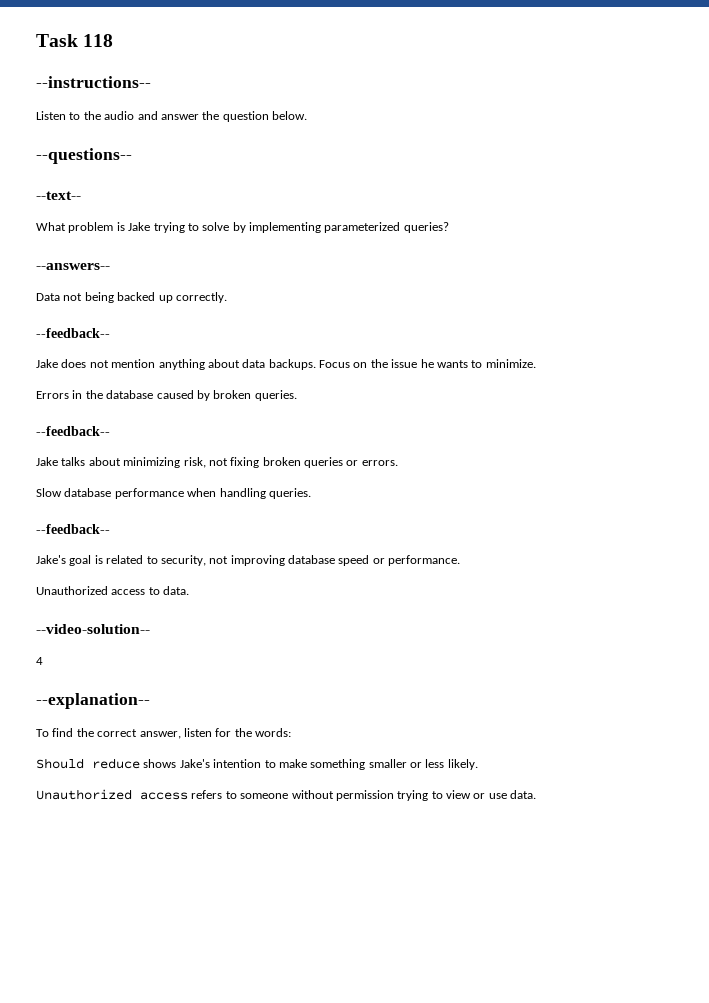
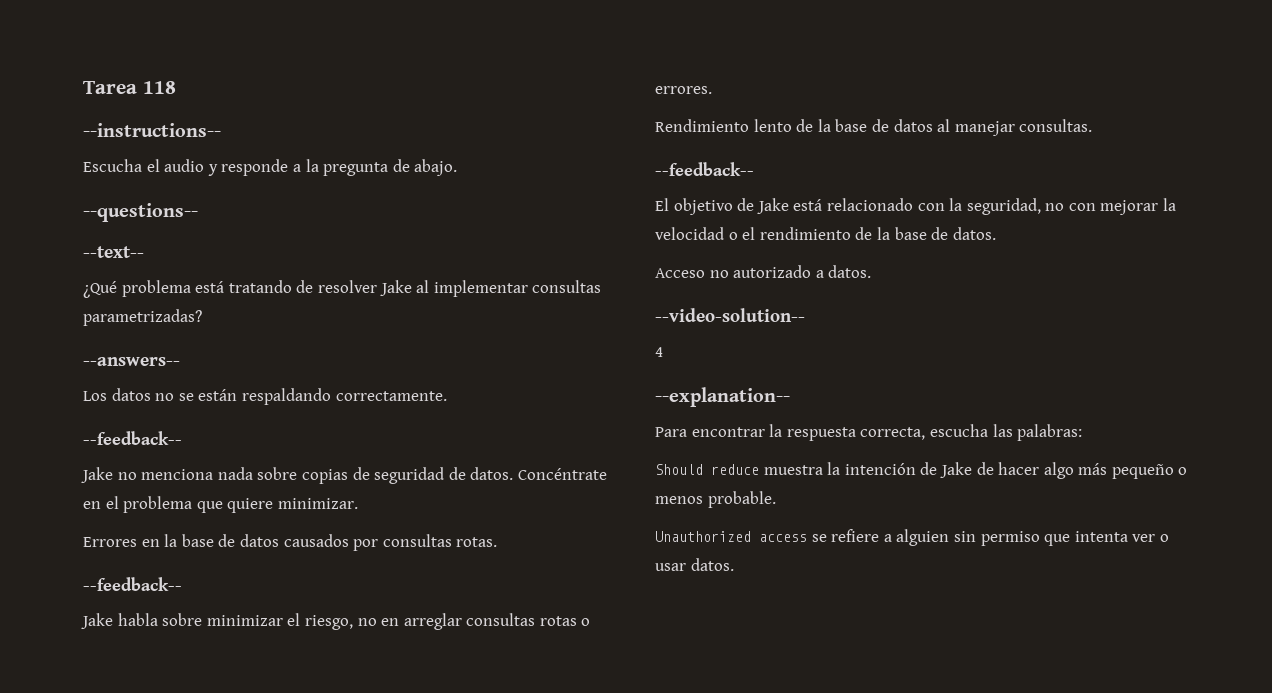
[36,34,78,47] Task -> [83,81,137,94] Tarea
[36,111,307,122] [36,148,132,164] [36,191,81,200] [36,222,449,233] [36,263,110,270] [36,292,227,303] [36,328,110,338] [36,359,536,370] [36,390,297,401] [36,426,110,436] [36,457,398,468] [36,488,311,499] [36,524,110,534] [36,555,461,566] [36,586,190,595] [36,624,150,634] [36,657,43,665] [36,693,150,709] [36,728,291,739] [36,758,478,770] [36,789,537,801] Listen to the audio and answer the question below. // --questions-- // --text-- // What problem is Jake trying to solve by implementing parameterized queries? // --answers-- // Data not being backed up correctly. // --feedback-- // Jake does not mention anything about data backups. Focus on the issue he wants to minimize. // Errors in the database caused by broken queries. // --feedback-- // Jake talks about minimizing risk, not fixing broken queries or errors. // Slow database performance when handling queries. // --feedback-- // Jake's goal is related to security, not improving database speed or performance. // Unauthorized access to data. // --video-solution-- // 4 // --explanation-- // To find the correct answer, listen for the words: // Should reduce shows Jake's intention to make something smaller or less likely. // Unauthorized access refers to someone without permission trying to view or use data. -> [83,159,458,176] [83,203,198,222] [83,246,144,258] [83,280,602,298] [83,309,202,326] [83,357,180,366] [83,388,447,405] [83,431,182,445] [81,467,607,484] [83,496,358,513] [83,534,498,551] [83,577,182,591] [81,613,591,630] [655,86,712,94] [655,119,1093,136] [655,162,754,176] [655,198,1177,215] [655,227,996,240] [655,265,872,278] [655,308,805,322] [655,347,663,357] [655,387,790,407] [655,424,1083,441] [655,462,1188,479] [655,491,776,508] [655,529,1169,546] [655,558,734,571] Escucha el audio y responde a la pregunta de abajo. // --questions-- // --text-- // ¿Qué problema está tratando de resolver Jake al implementar consultas parametrizadas? // --answers-- // Los datos no se están respaldando correctamente. // --feedback-- // Jake no menciona nada sobre copias de seguridad de datos. Concéntrate en el problema que quiere minimizar. // Errores en la base de datos causados por consultas rotas. // --feedback-- // Jake habla sobre minimizar el riesgo, no en arreglar consultas rotas o errores. // Rendimiento lento de la base de datos al manejar consultas. // --feedback-- // El objetivo de Jake está relacionado con la seguridad, no con mejorar la velocidad o el rendimiento de la base de datos. // Acceso no autorizado a datos. // --video-solution-- // 4 // --explanation-- // Para encontrar la respuesta correcta, escucha las palabras: // Should reduce muestra la intención de Jake de hacer algo más pequeño o menos probable. // Unauthorized access se refiere a alguien sin permiso que intenta ver o usar datos.

